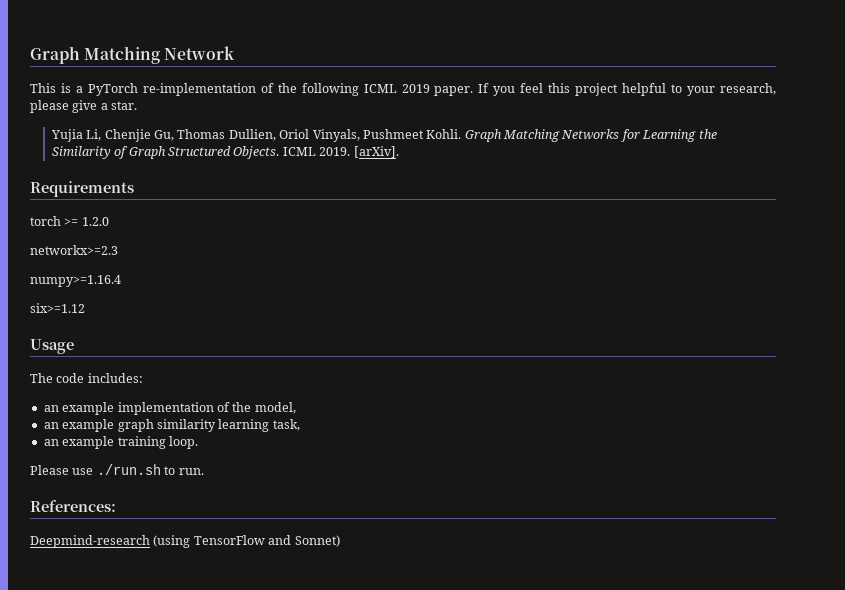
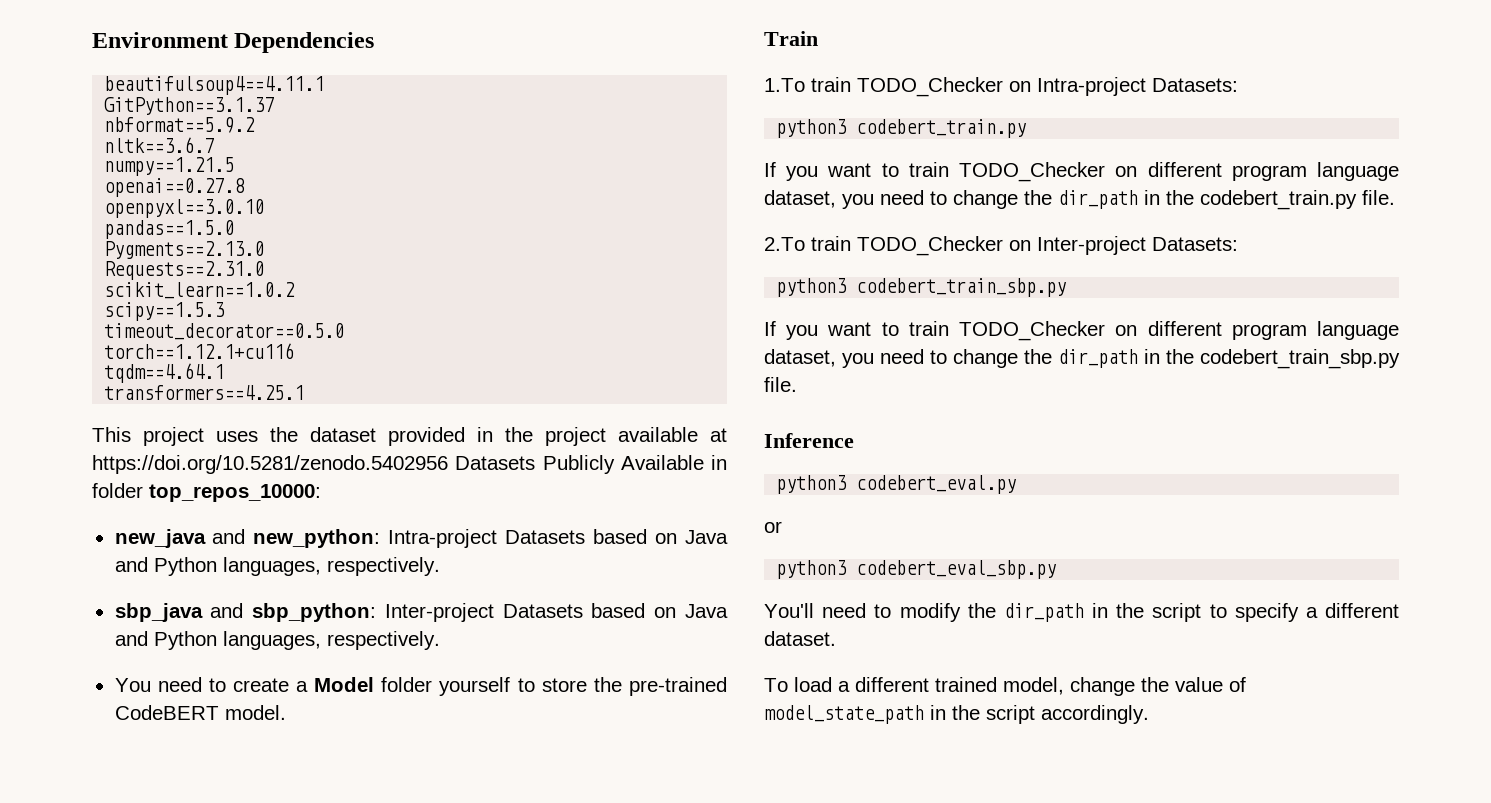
[30,46,236,64] [30,83,776,96] [30,100,138,113] [50,129,717,142] [51,146,399,159] [30,181,134,197] [30,216,109,226] [30,245,118,255] [30,275,121,287] [30,303,85,313] [30,339,74,354] [30,373,143,383] [43,402,296,415] [43,419,300,432] [43,436,198,449] [30,464,204,475] [30,500,116,512] [30,535,340,548] Graph Matching Network // This is a PyTorch re-implementation of the following ICML 2019 paper. If you feel this project helpful to your research, please give a star. // Yujia Li, Chenjie Gu, Thomas Dullien, Oriol Vinyals, Pushmeet Kohli. Graph Matching Networks for Learning the Similarity of Graph Structured Objects. ICML 2019. [arXiv]. // Requirements // torch >= 1.2.0 // networkx>=2.3 // numpy>=1.16.4 // six>=1.12 // Usage // The code includes: // an example implementation of the model, // an example graph similarity learning task, // an example training loop. // Please use ./run.sh to run. // References: // Deepmind-research (using TensorFlow and Sonnet) -> [92,32,375,53] [104,76,325,95] [104,97,275,115] [104,117,256,133] [104,137,215,153] [104,157,235,176] [104,178,246,197] [104,199,265,218] [104,220,235,239] [104,241,265,259] [104,261,265,280] [104,282,296,299] [104,302,226,321] [104,323,345,340] [104,343,295,359] [104,363,225,383] [104,385,305,400] [92,427,727,446] [92,455,727,474] [92,483,321,502] [114,529,728,548] [114,557,440,576] [114,603,728,622] [114,631,440,650] [114,677,727,696] [114,705,286,720] [764,31,818,46] [764,77,1238,97] [776,119,1027,138] [764,162,1399,182] [764,190,1395,210] [764,236,1238,256] [776,278,1067,297] [764,321,1399,341] [764,349,1400,369] [764,377,797,392] [764,433,854,448] [776,475,1017,494] [764,521,782,533] [776,560,1057,579] [764,603,1399,622] [764,631,836,646] [764,677,1246,696] [764,705,1149,724] Environment Dependencies // beautifulsoup4==4.11.1 // GitPython==3.1.37 // nbformat==5.9.2 // nltk==3.6.7 // numpy==1.21.5 // openai==0.27.8 // openpyxl==3.0.10 // pandas==1.5.0 // Pygments==2.13.0 // Requests==2.31.0 // scikit_learn==1.0.2 // scipy==1.5.3 // timeout_decorator==0.5.0 // torch==1.12.1+cu116 // tqdm==4.64.1 // transformers==4.25.1 // This project uses the dataset provided in the project available at https://doi.org/10.5281/zenodo.5402956 Datasets Publicly Available in folder top_repos_10000: // new_java and new_python: Intra-project Datasets based on Java and Python languages, respectively. // sbp_java and sbp_python: Inter-project Datasets based on Java and Python languages, respectively. // You need to create a Model folder yourself to store the pre-trained CodeBERT model. // Train // 1.To train TODO_Checker on Intra-project Datasets: // python3 codebert_train.py // If you want to train TODO_Checker on different program language dataset, you need to change the dir_path in the codebert_train.py file. // 2.To train TODO_Checker on Inter-project Datasets: // python3 codebert_train_sbp.py // If you want to train TODO_Checker on different program language dataset, you need to change the dir_path in the codebert_train_sbp.py file. // Inference // python3 codebert_eval.py // or // python3 codebert_eval_sbp.py // You'll need to modify the dir_path in the script to specify a different dataset. // To load a different trained model, change the value of model_state_path in the script accordingly.

